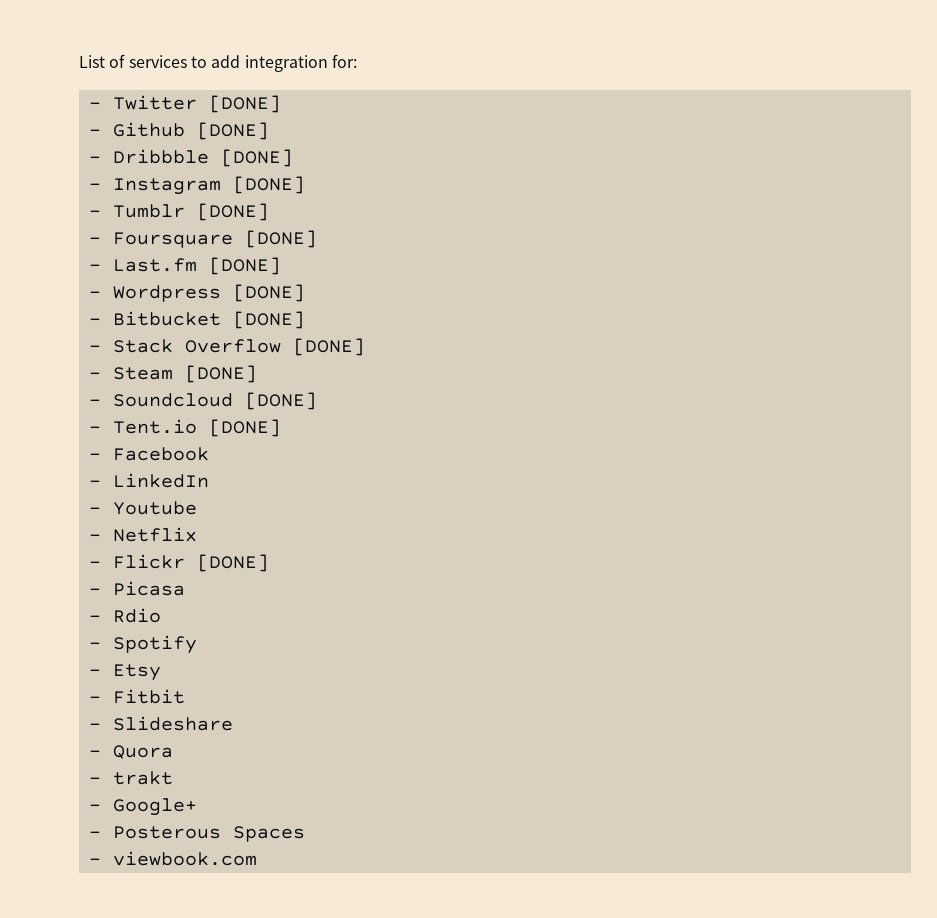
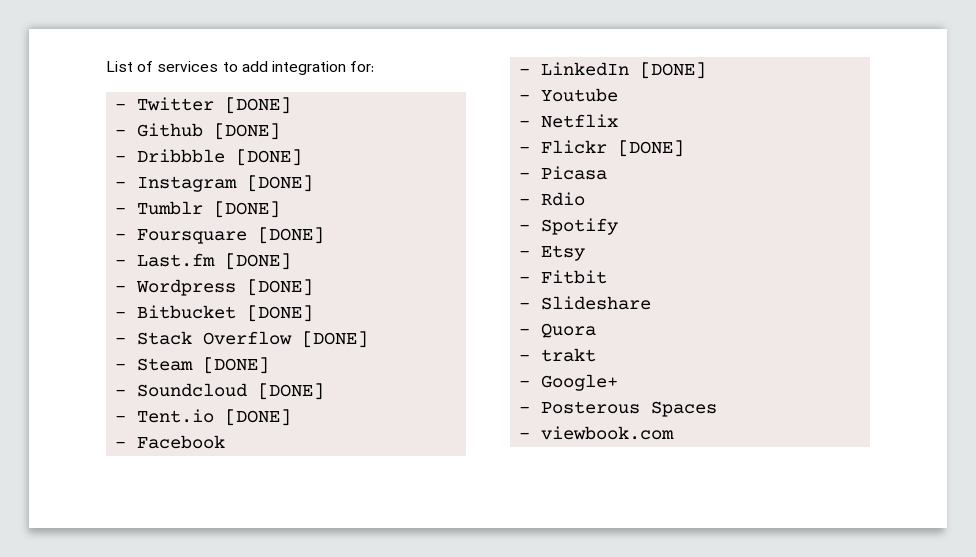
(209, 480) none -> [640,62,707,79] [DONE]

